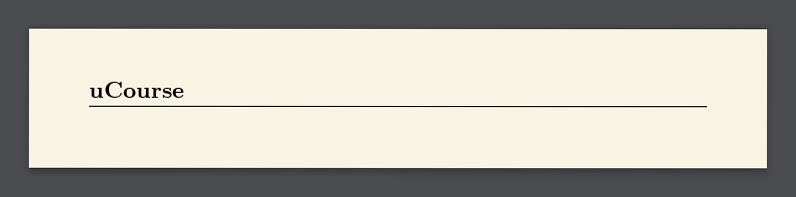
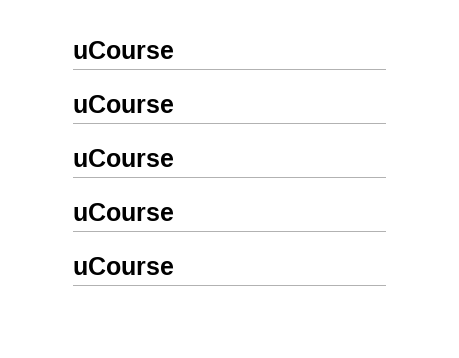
[89,81,185,98] uCourse -> [73,41,174,59] [73,95,174,113] [73,149,174,167] [73,203,174,221] [73,257,174,275] uCourse // uCourse // uCourse // uCourse // uCourse

